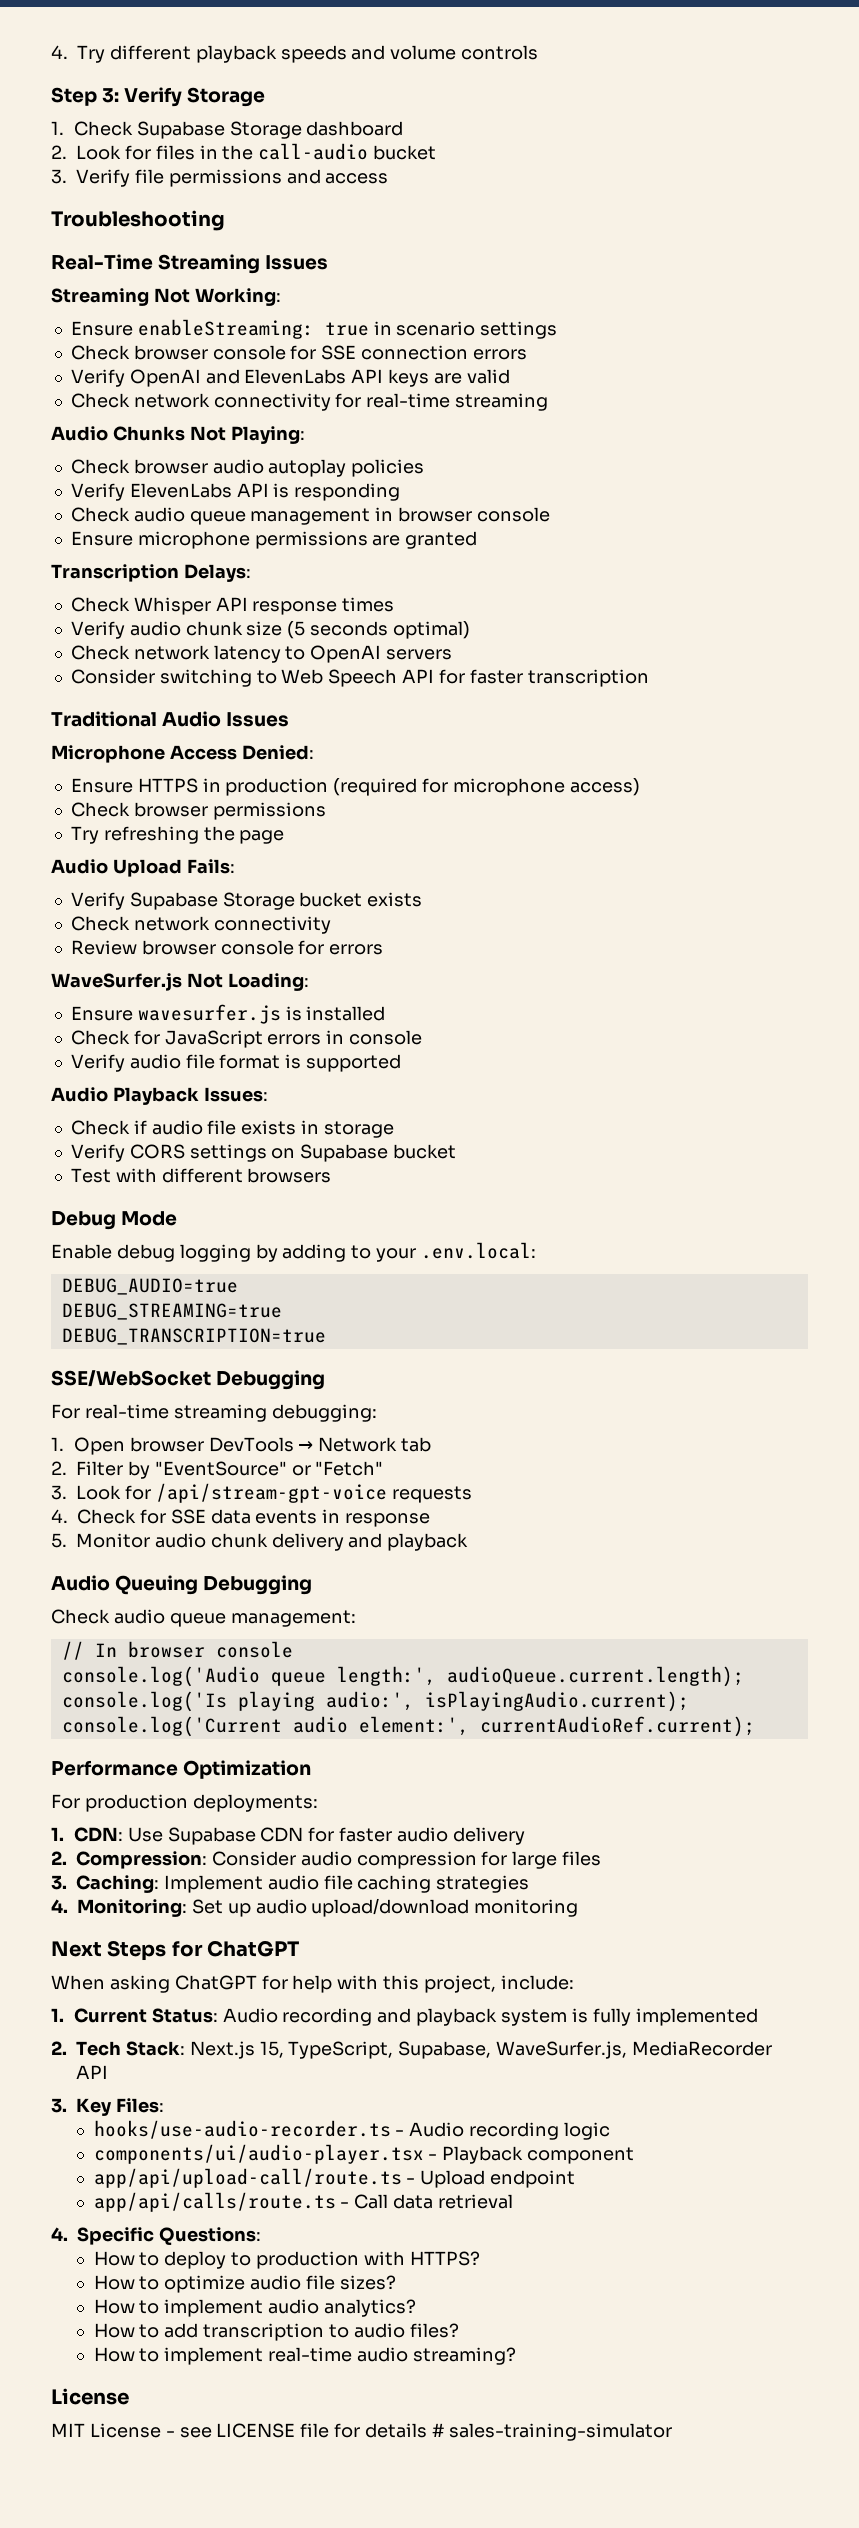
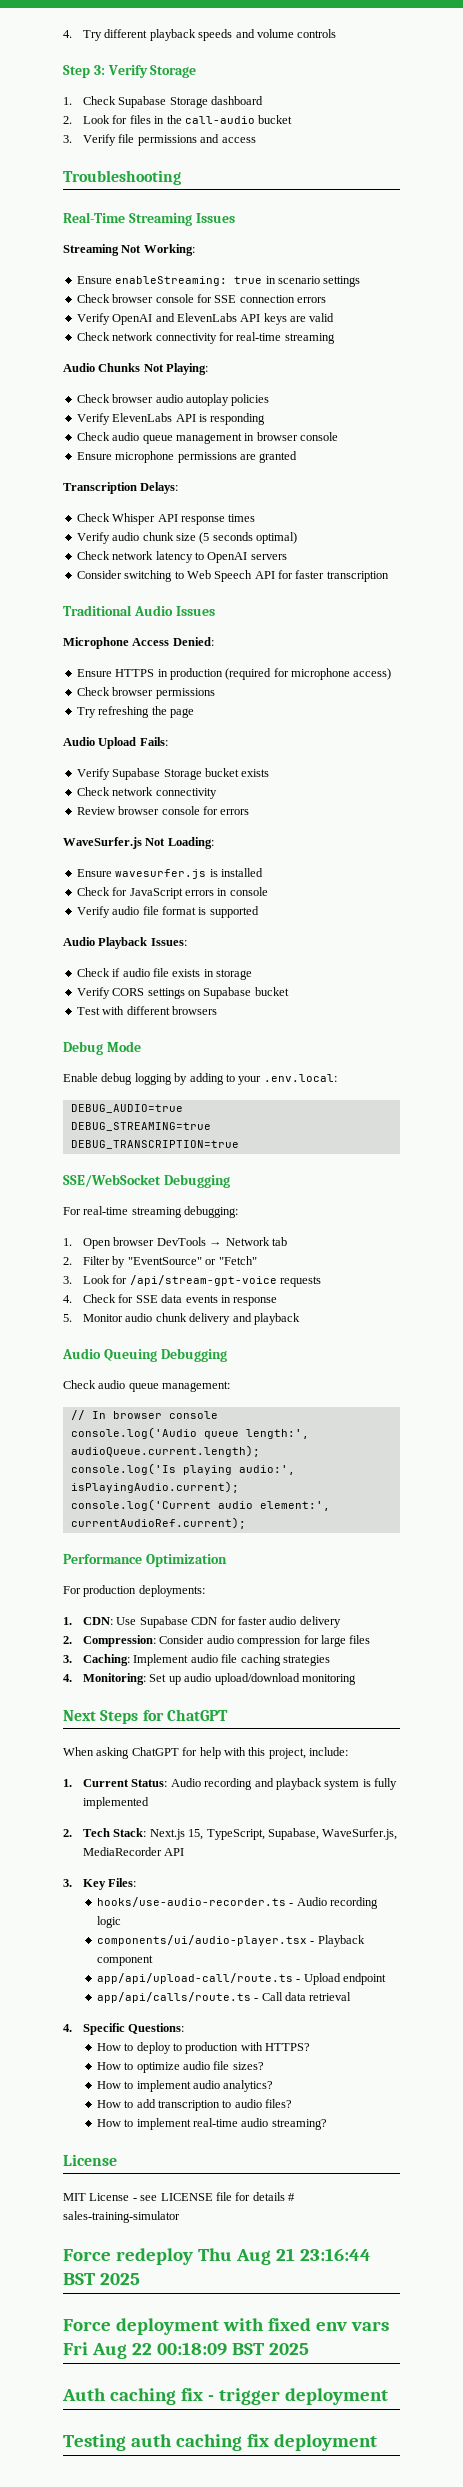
(672, 2432) none -> [63,2248,371,2265] [63,2273,140,2285] [63,2318,389,2335] [63,2342,309,2359] [62,2388,388,2405] [63,2434,377,2451] // Force redeploy Thu Aug 21 23:16:44 BST 2025 // Force deployment with fixed env vars Fri Aug 22 00:18:09 BST 2025 // Auth caching fix - trigger deployment // Testing auth caching fix deployment

